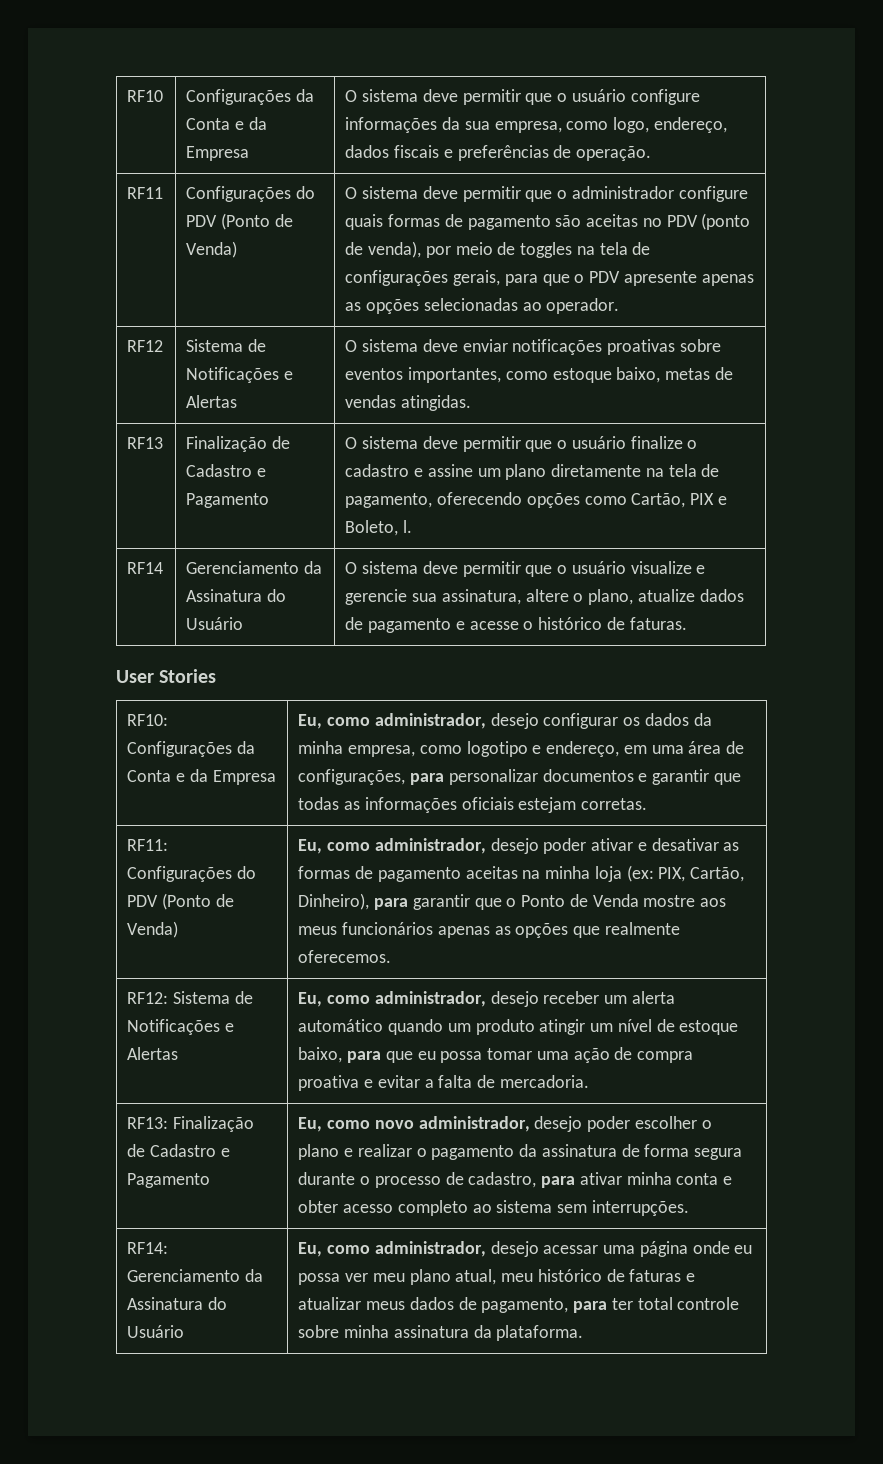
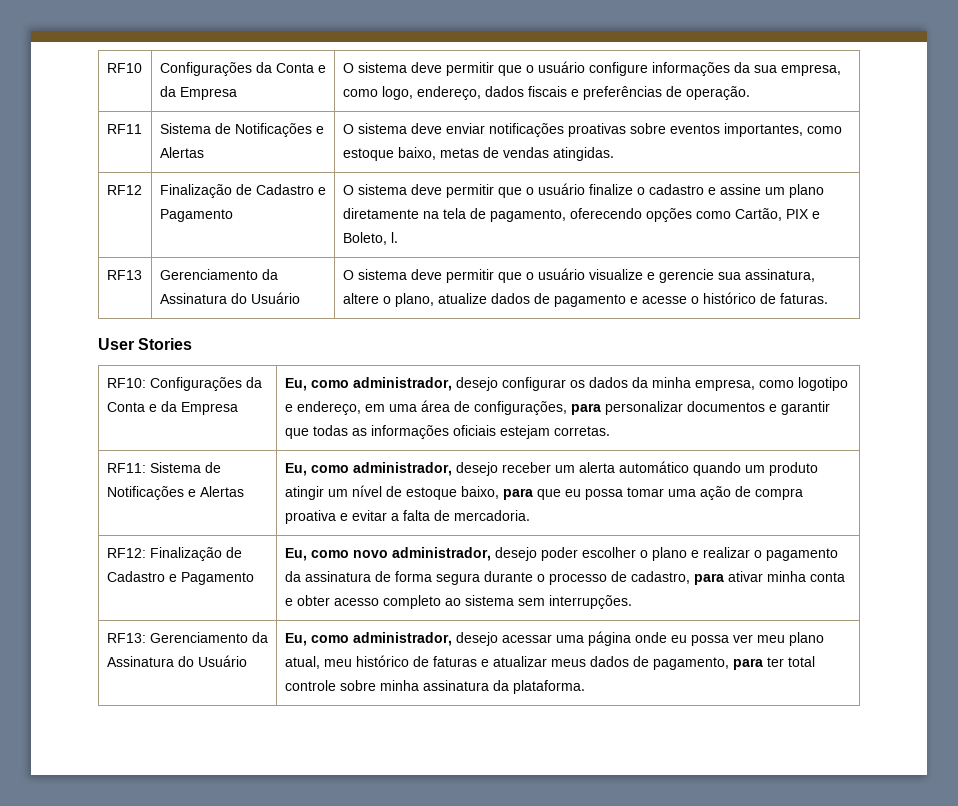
[186,186,316,202] [186,213,293,230] [186,241,238,258] [345,186,748,202] [345,213,751,230] [345,241,651,258] [345,270,754,286] [345,298,620,314] [127,340,164,352] | Configurações do PDV (Ponto de Venda) | O sistema deve permitir que o administrador configure quais formas de pagamento são aceitas no PDV (ponto de venda), por meio de toggles na tela de configurações gerais, para que o PDV apresente apenas as opções selecionadas ao operador. // RF12 -> (142, 129) none
[127,437,164,449] RF13 -> [106,185,142,195] RF12
[127,562,164,574] RF14 -> [106,270,142,280] RF13
[127,866,257,882] [127,893,234,910] [127,921,179,938] [298,838,740,854] [298,865,745,882] [298,893,727,910] [298,922,680,938] [298,950,392,963] [127,992,169,1004] Configurações do PDV (Ponto de Venda) | Eu, como administrador, desejo poder ativar e desativar as formas de pagamento aceitas na minha loja (ex: PIX, Cartão, Dinheiro), para garantir que o Ponto de Venda mostre aos meus funcionários apenas as opções que realmente oferecemos. // RF12: -> (146, 468) none
[127,1117,169,1129] RF13: -> [106,548,146,558] RF12:
[127,1242,169,1254] RF14: -> [106,633,146,643] RF13:

